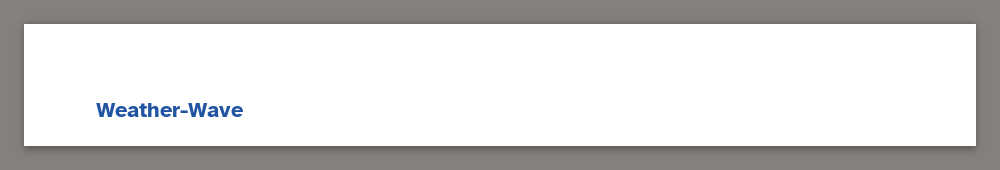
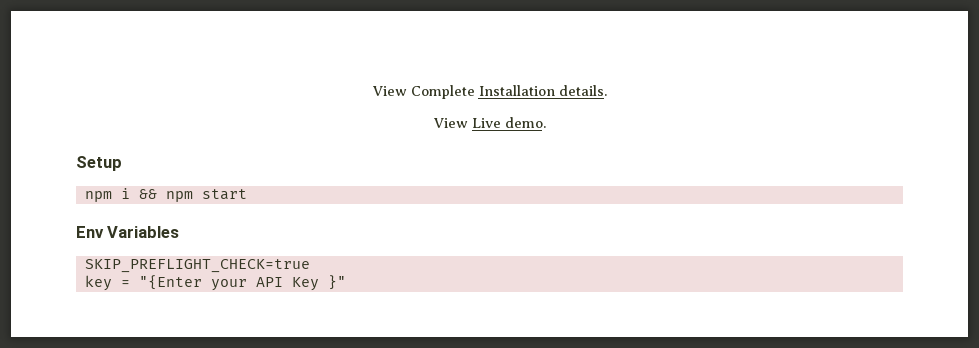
[96,103,244,117] Weather-Wave -> [371,85,607,99] [432,117,546,128] [76,156,122,171] [84,188,247,202] [76,226,180,238] [84,259,310,273] [84,275,346,291] View Complete Installation details. // View Live demo. // Setup // npm i && npm start // Env Variables // SKIP_PREFLIGHT_CHECK=true // key = "{Enter your API Key }"

